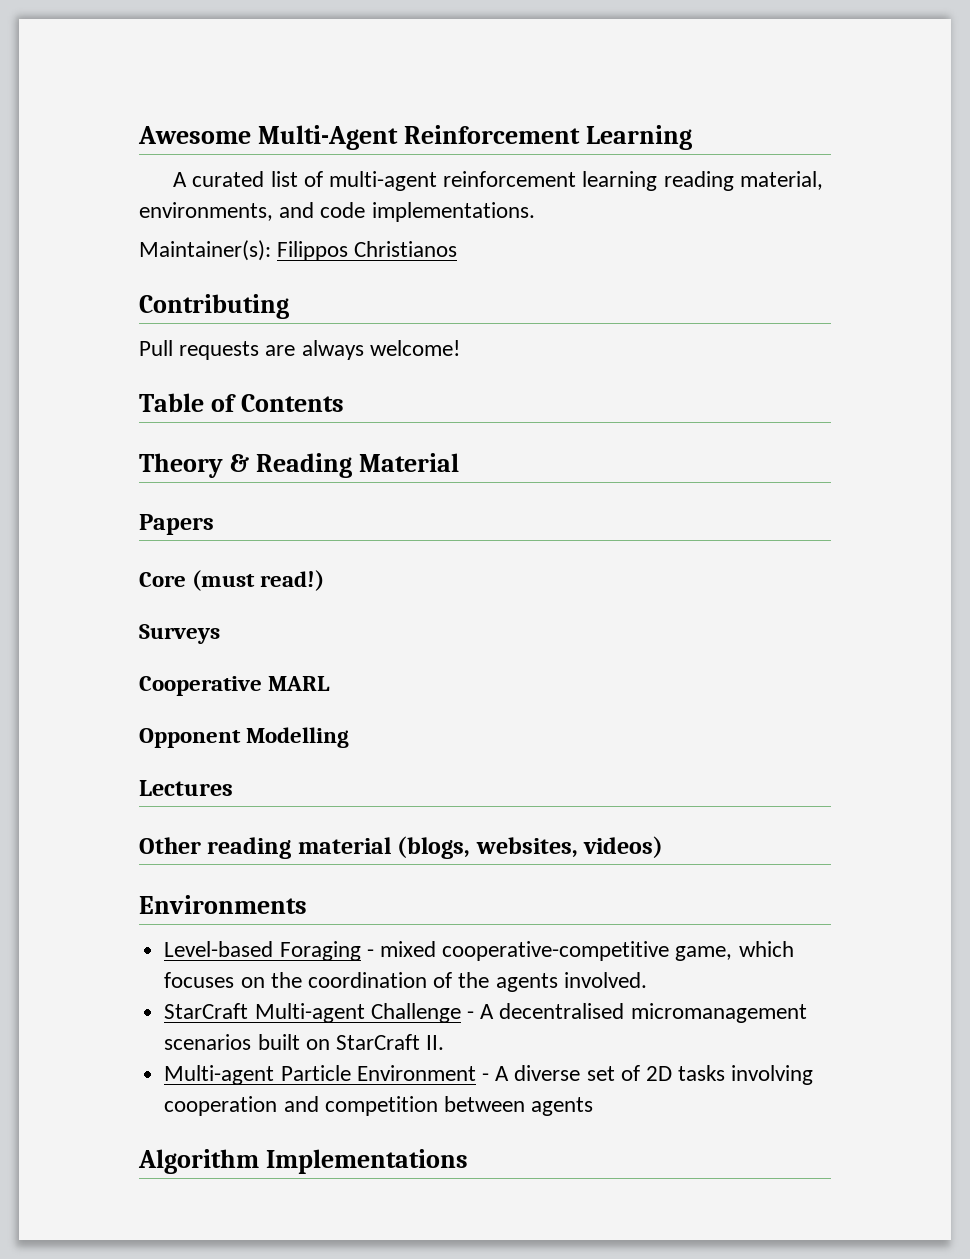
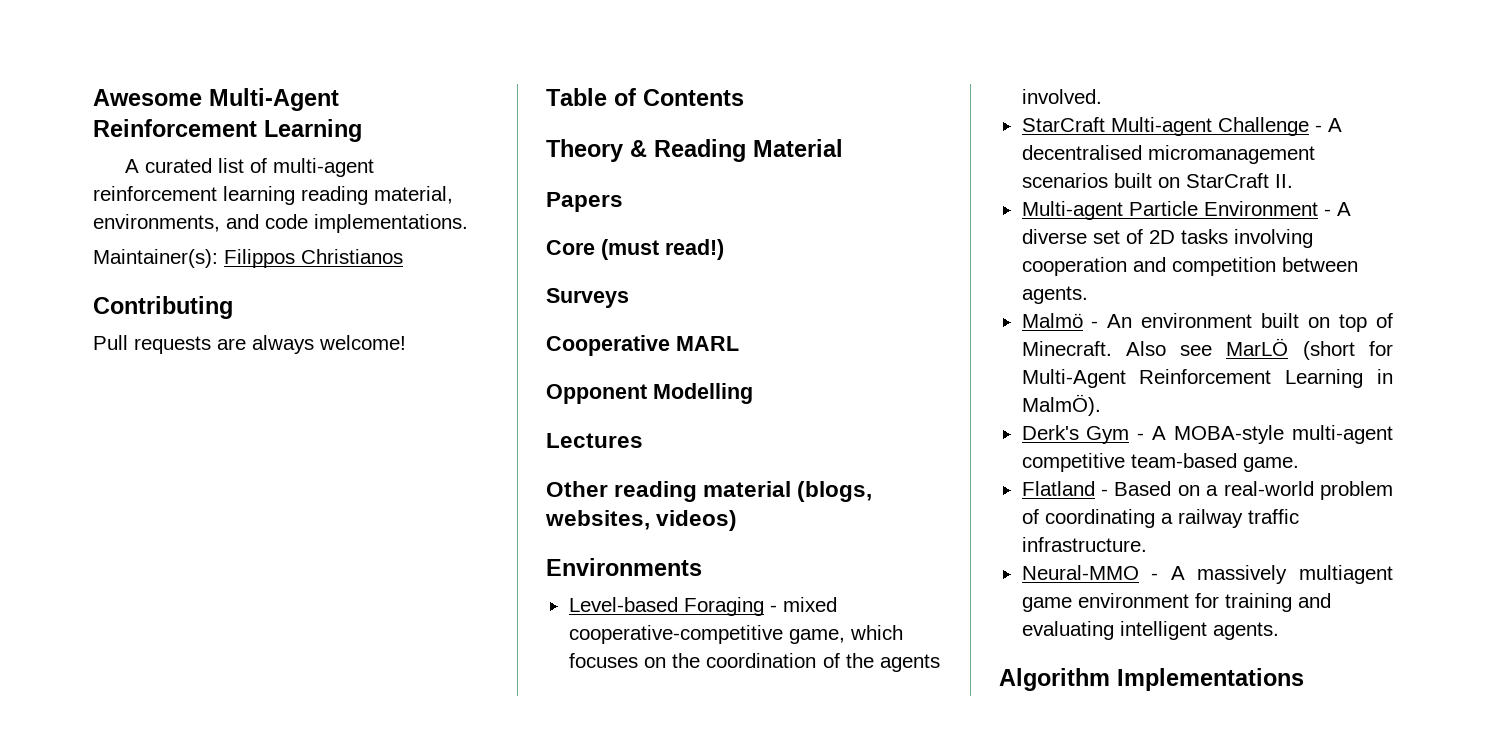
[531,1097,594,1116] agents -> [1021,286,1088,304] [1021,313,1393,332] [1021,338,1393,360] [1021,369,1393,388] [1021,394,1101,416] [1021,425,1393,444] [1021,453,1299,472] [1021,481,1393,500] [1021,509,1299,528] [1021,537,1147,552] [1021,565,1393,584] [1021,593,1331,612] [1021,621,1279,640] agents. // Malmö - An environment built on top of Minecraft. Also see MarLÖ (short for Multi-Agent Reinforcement Learning in MalmÖ). // Derk's Gym - A MOBA-style multi-agent competitive team-based game. // Flatland - Based on a real-world problem of coordinating a railway traffic infrastructure. // Neural-MMO - A massively multiagent game environment for training and evaluating intelligent agents.

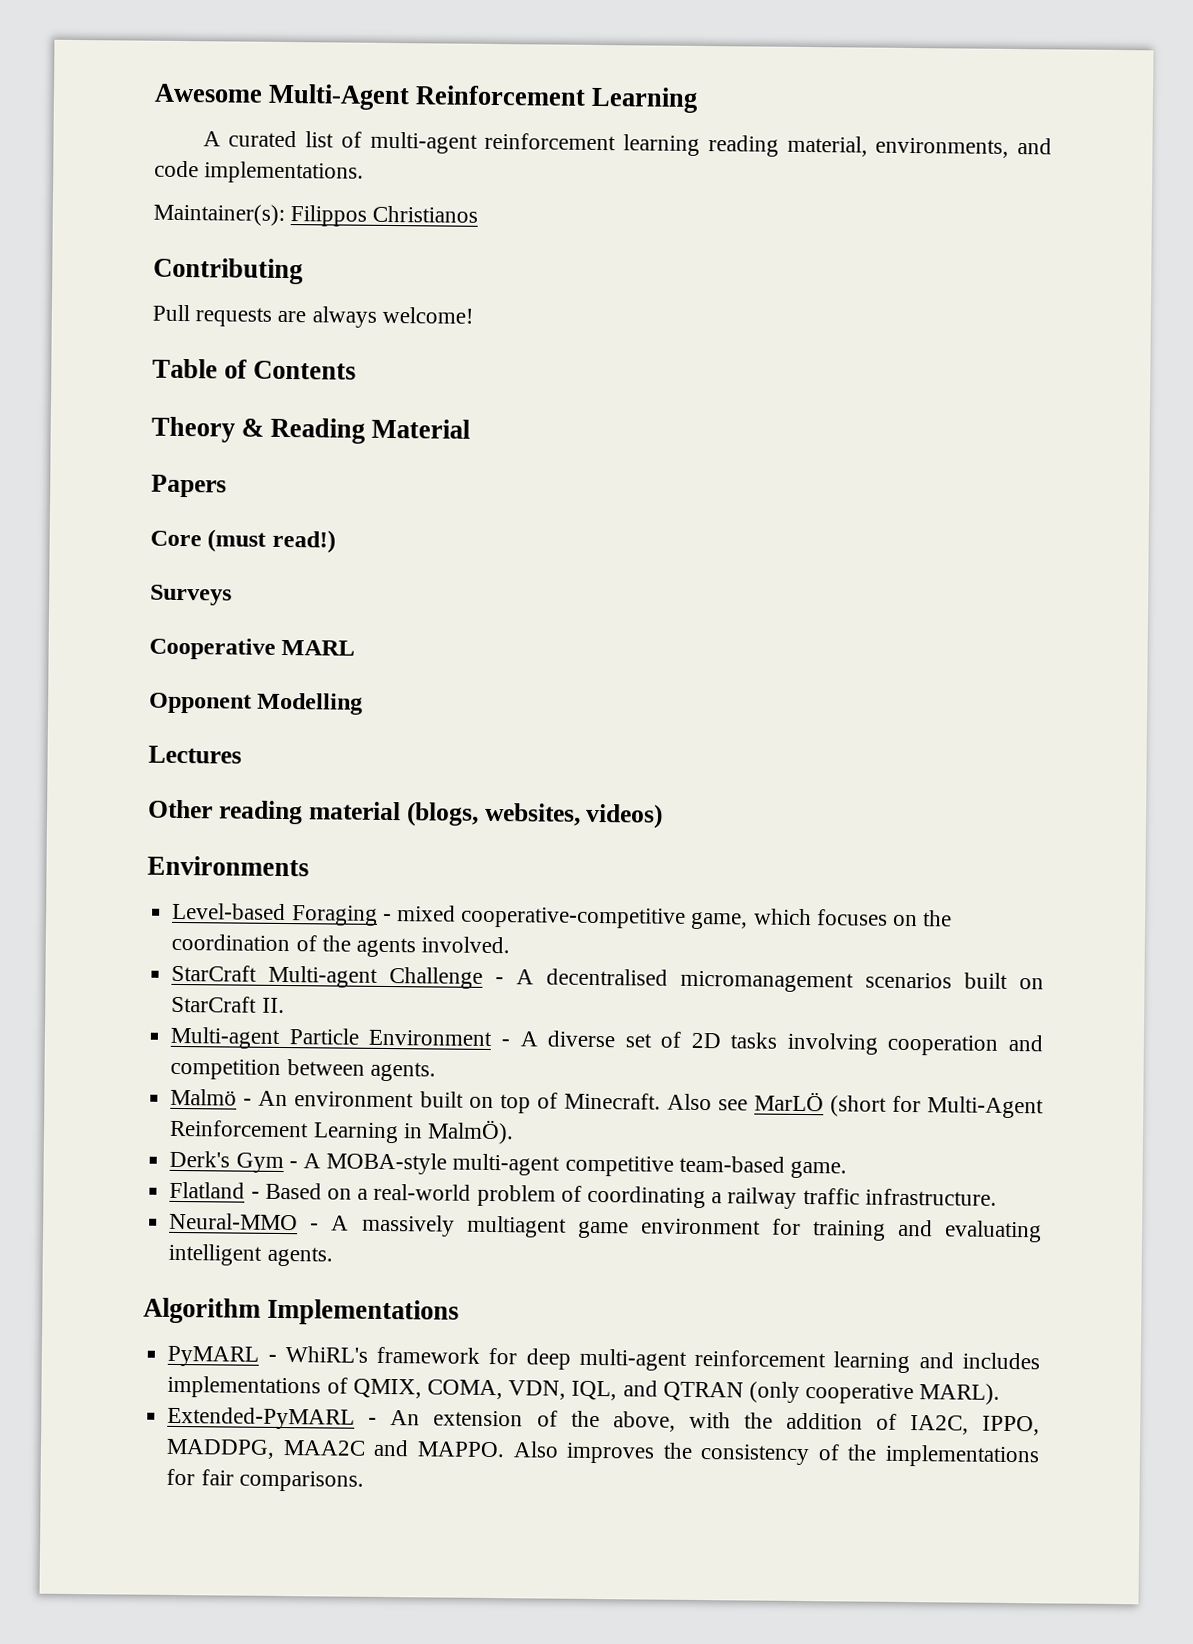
(1304, 679) none -> [167,1345,1040,1374] [167,1375,1001,1405] [167,1406,1041,1436] [166,1438,1041,1468] [166,1468,364,1492] // PyMARL - WhiRL's framework for deep multi-agent reinforcement learning and includes implementations of QMIX, COMA, VDN, IQL, and QTRAN (only cooperative MARL). // Extended-PyMARL - An extension of the above, with the addition of IA2C, IPPO, MADDPG, MAA2C and MAPPO. Also improves the consistency of the implementations for fair comparisons.

